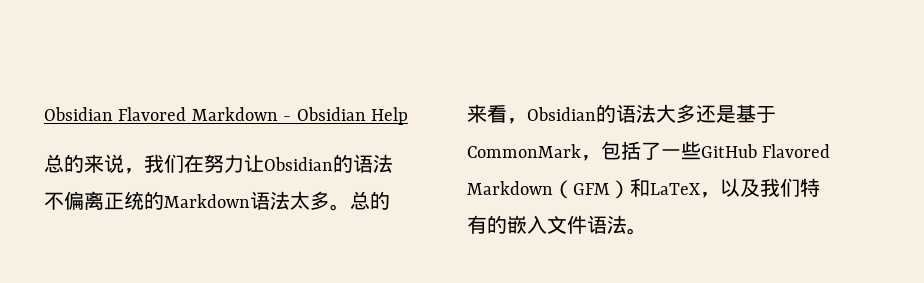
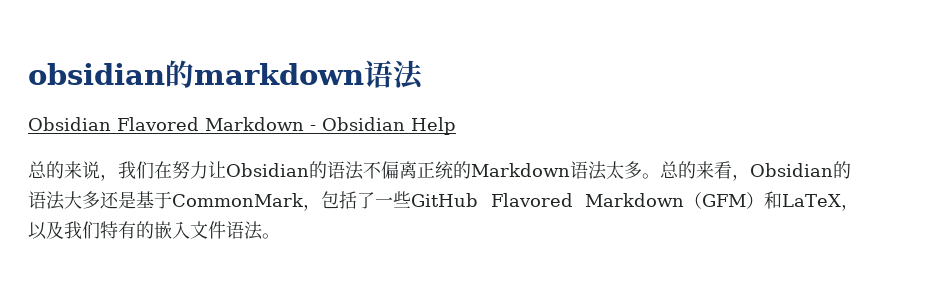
(44, 114) none -> [28,60,424,90] obsidian的markdown语法 //

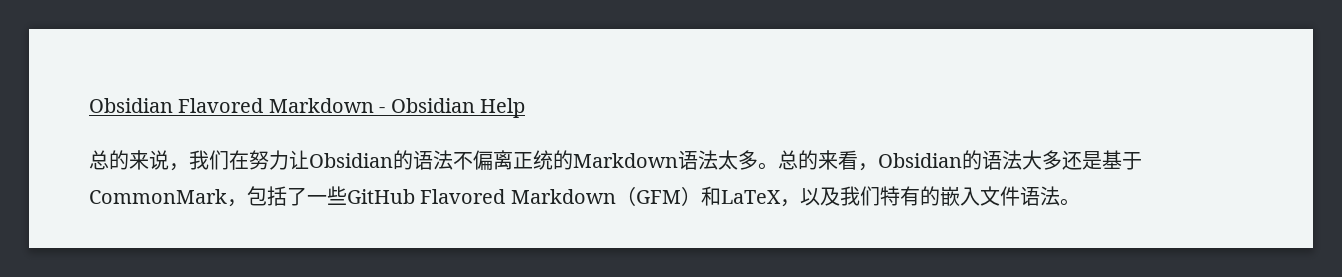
[28,60,424,90] obsidian的markdown语法 // -> (89, 105) none

